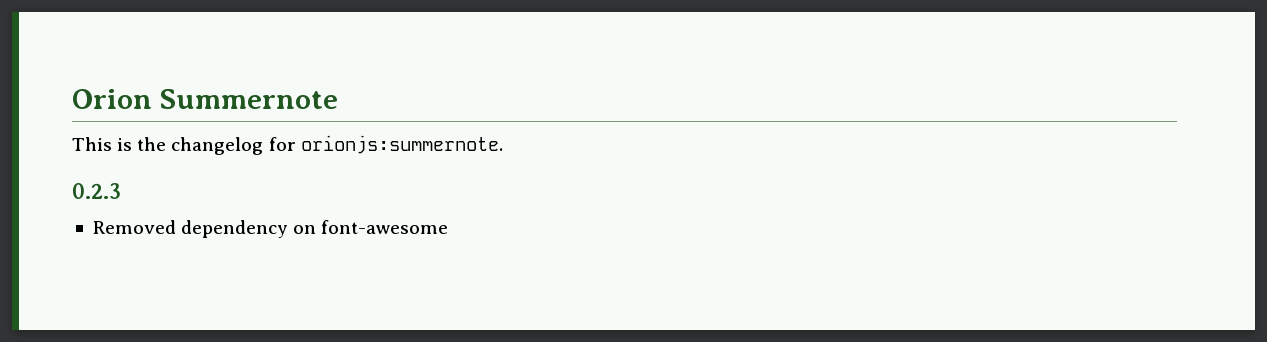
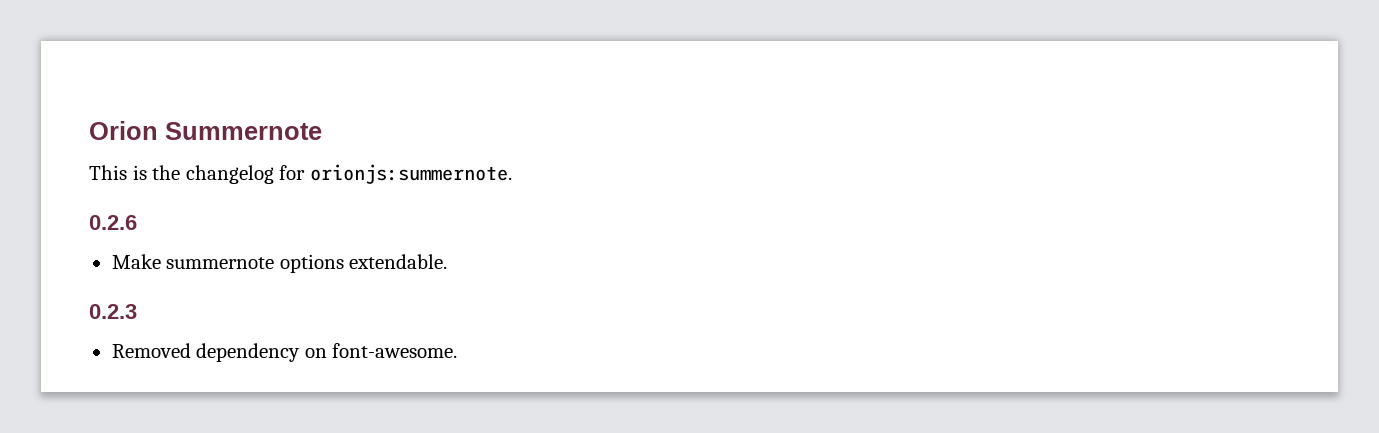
(503, 144) none -> [89,215,137,230] [111,254,448,273] // 0.2.6 // Make summernote options extendable.
[321,220,449,234] font-awesome -> [332,343,458,358] font-awesome.

